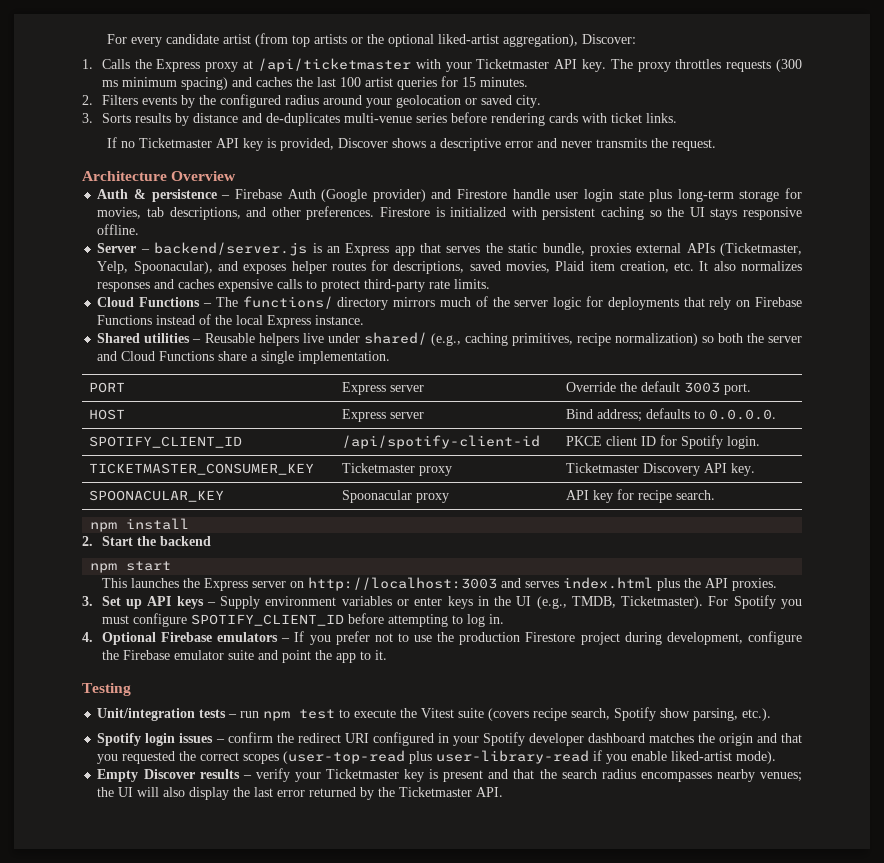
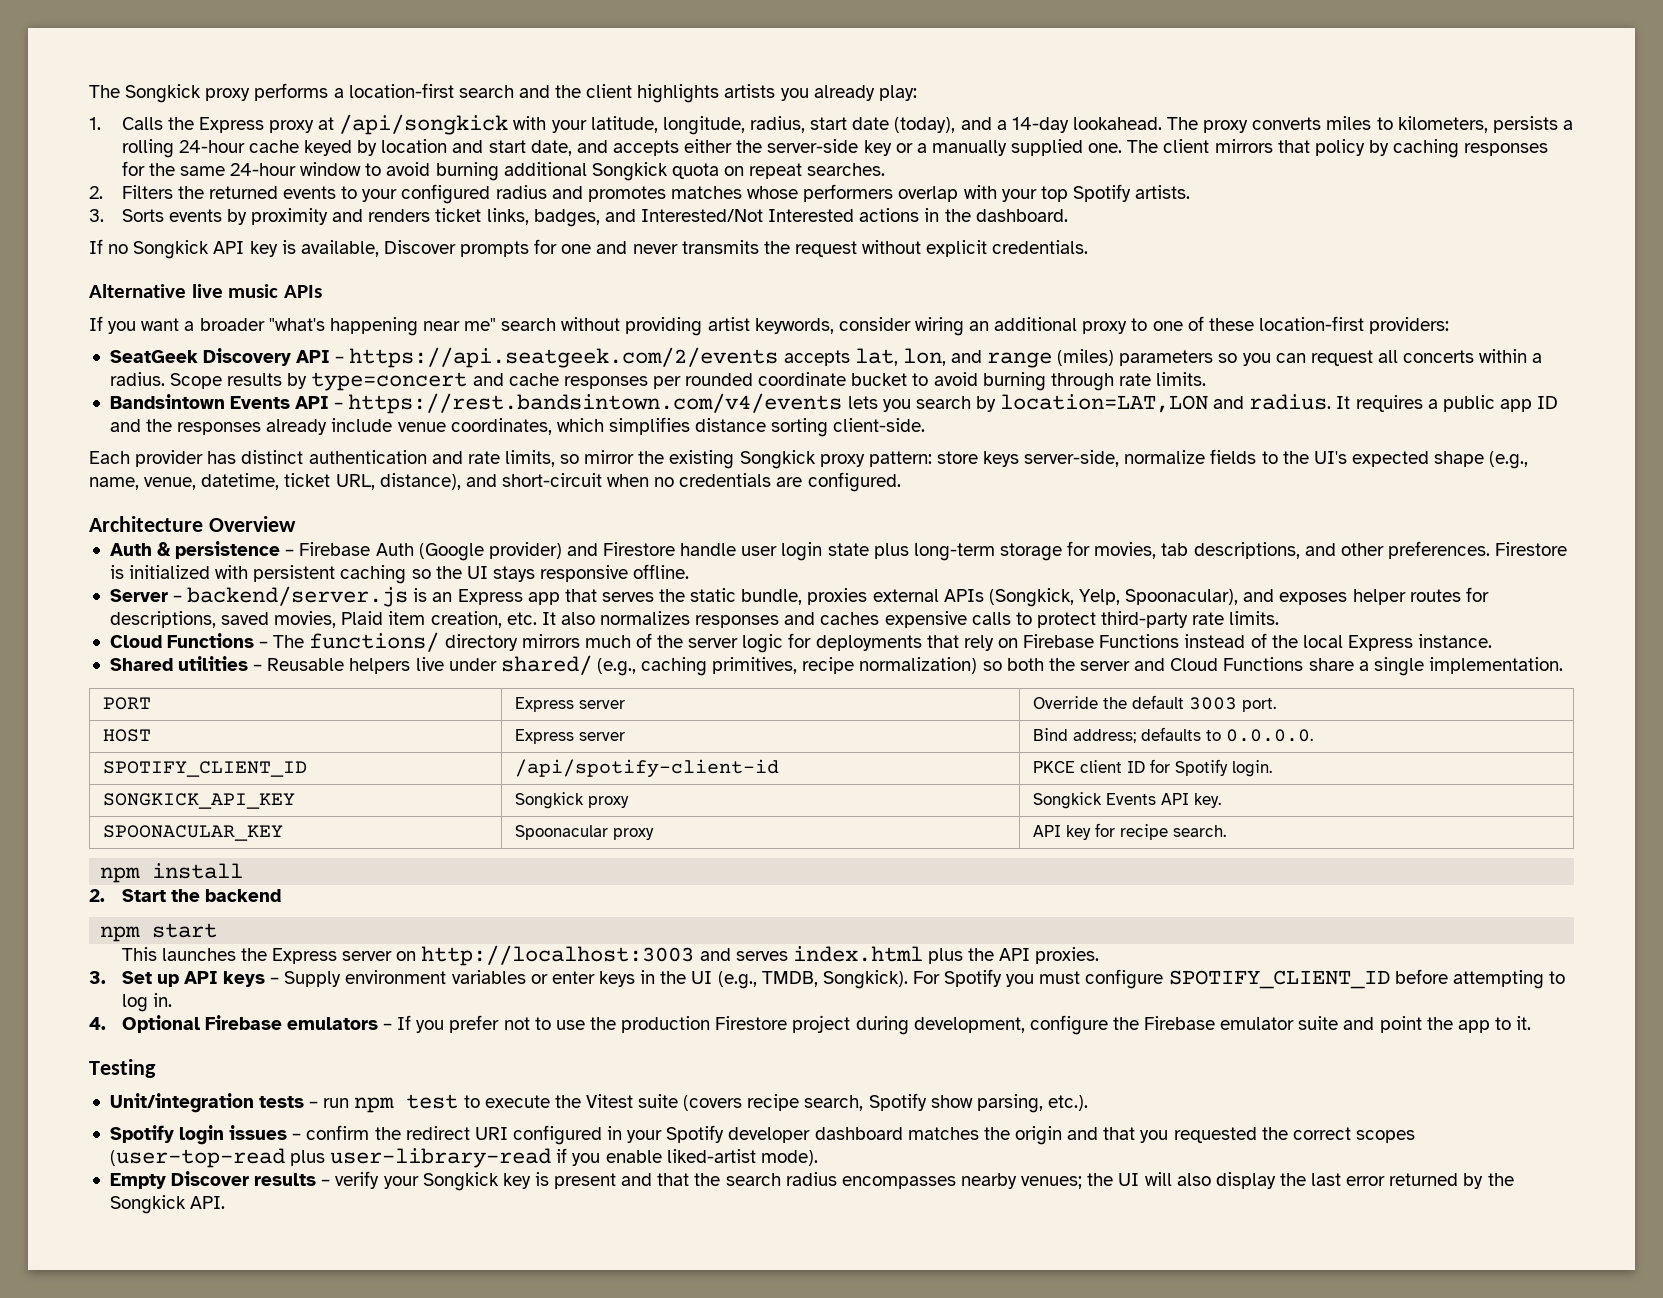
[106,33,636,47] For every candidate artist (from top artists or the optional liked-artist aggregation), Discover: -> [89,83,917,103] The Songkick proxy performs a location-first search and the client highlights artists you already play:
[257,58,803,72] [101,76,528,90] [82,94,541,108] [82,112,677,126] /api/ticketmaster with your Ticketmaster API key. The proxy throttles requests (300 ms minimum spacing) and caches the last 100 artist queries for 15 minutes. // 2. Filters events by the configured radius around your geolocation or saved city. // 3. Sorts results by distance and de-duplicates multi-venue series before rendering cards with ticket links. -> [339,114,1573,135] [121,139,1549,158] [121,161,886,181] [89,184,1191,204] [89,208,1068,227] /api/songkick with your latitude, longitude, radius, start date (today), and a 14-day lookahead. The proxy converts miles to kilometers, persists a rolling 24-hour cache keyed by location and start date, and accepts either the server-side key or a manually supplied one. The client mirrors that policy by caching responses for the same 24-hour window to avoid burning additional Songkick quota on repeat searches. // 2. Filters the returned events to your configured radius and promotes matches whose performers overlap with your top Spotify artists. // 3. Sorts events by proximity and renders ticket links, badges, and Interested/Not Interested actions in the dashboard.
[138,138,212,148] Ticketmaster -> [133,240,210,259] Songkick
[279,138,716,151] provided, Discover shows a descriptive error and never transmits the request. -> [300,239,1089,257] [89,284,323,298] [89,316,1450,336] [109,347,1543,368] [109,372,1207,391] [109,393,1559,414] [109,417,926,437] [89,449,1529,469] [89,472,901,492] available, Discover prompts for one and never transmits the request without explicit credentials. // Alternative live music APIs // If you want a broader "what's happening near me" search without providing artist keywords, consider wiring an additional proxy to one of these location-first providers: // SeatGeek Discovery API – https://api.seatgeek.com/2/events accepts lat, lon, and range (miles) parameters so you can request all concerts within a radius. Scope results by type=concert and cache responses per rounded coordinate bucket to avoid burning through rate limits. // Bandsintown Events API – https://rest.bandsintown.com/v4/events lets you search by location=LAT,LON and radius. It requires a public app ID and the responses already include venue coordinates, which simplifies distance sorting client-side. // Each provider has distinct authentication and rate limits, so mirror the existing Songkick proxy pattern: store keys server-side, normalize fields to the UI's expected shape (e.g., name, venue, datetime, ticket URL, distance), and short-circuit when no credentials are configured.
[720,243,802,256] (Ticketmaster, -> [988,588,1074,607] (Songkick,
[88,463,314,475] [341,463,452,476] [565,463,700,476] TICKETMASTER_CONSUMER_KEY | Ticketmaster proxy | Ticketmaster Discovery -> [103,793,296,809] [515,792,630,809] [1033,792,1157,809] SONGKICK_API_KEY | Songkick proxy | Songkick Events
[621,596,704,609] Ticketmaster). -> [822,970,908,989] Songkick).
[325,769,399,779] Ticketmaster -> [422,1172,499,1191] Songkick
[399,787,473,797] Ticketmaster -> [109,1195,186,1214] Songkick

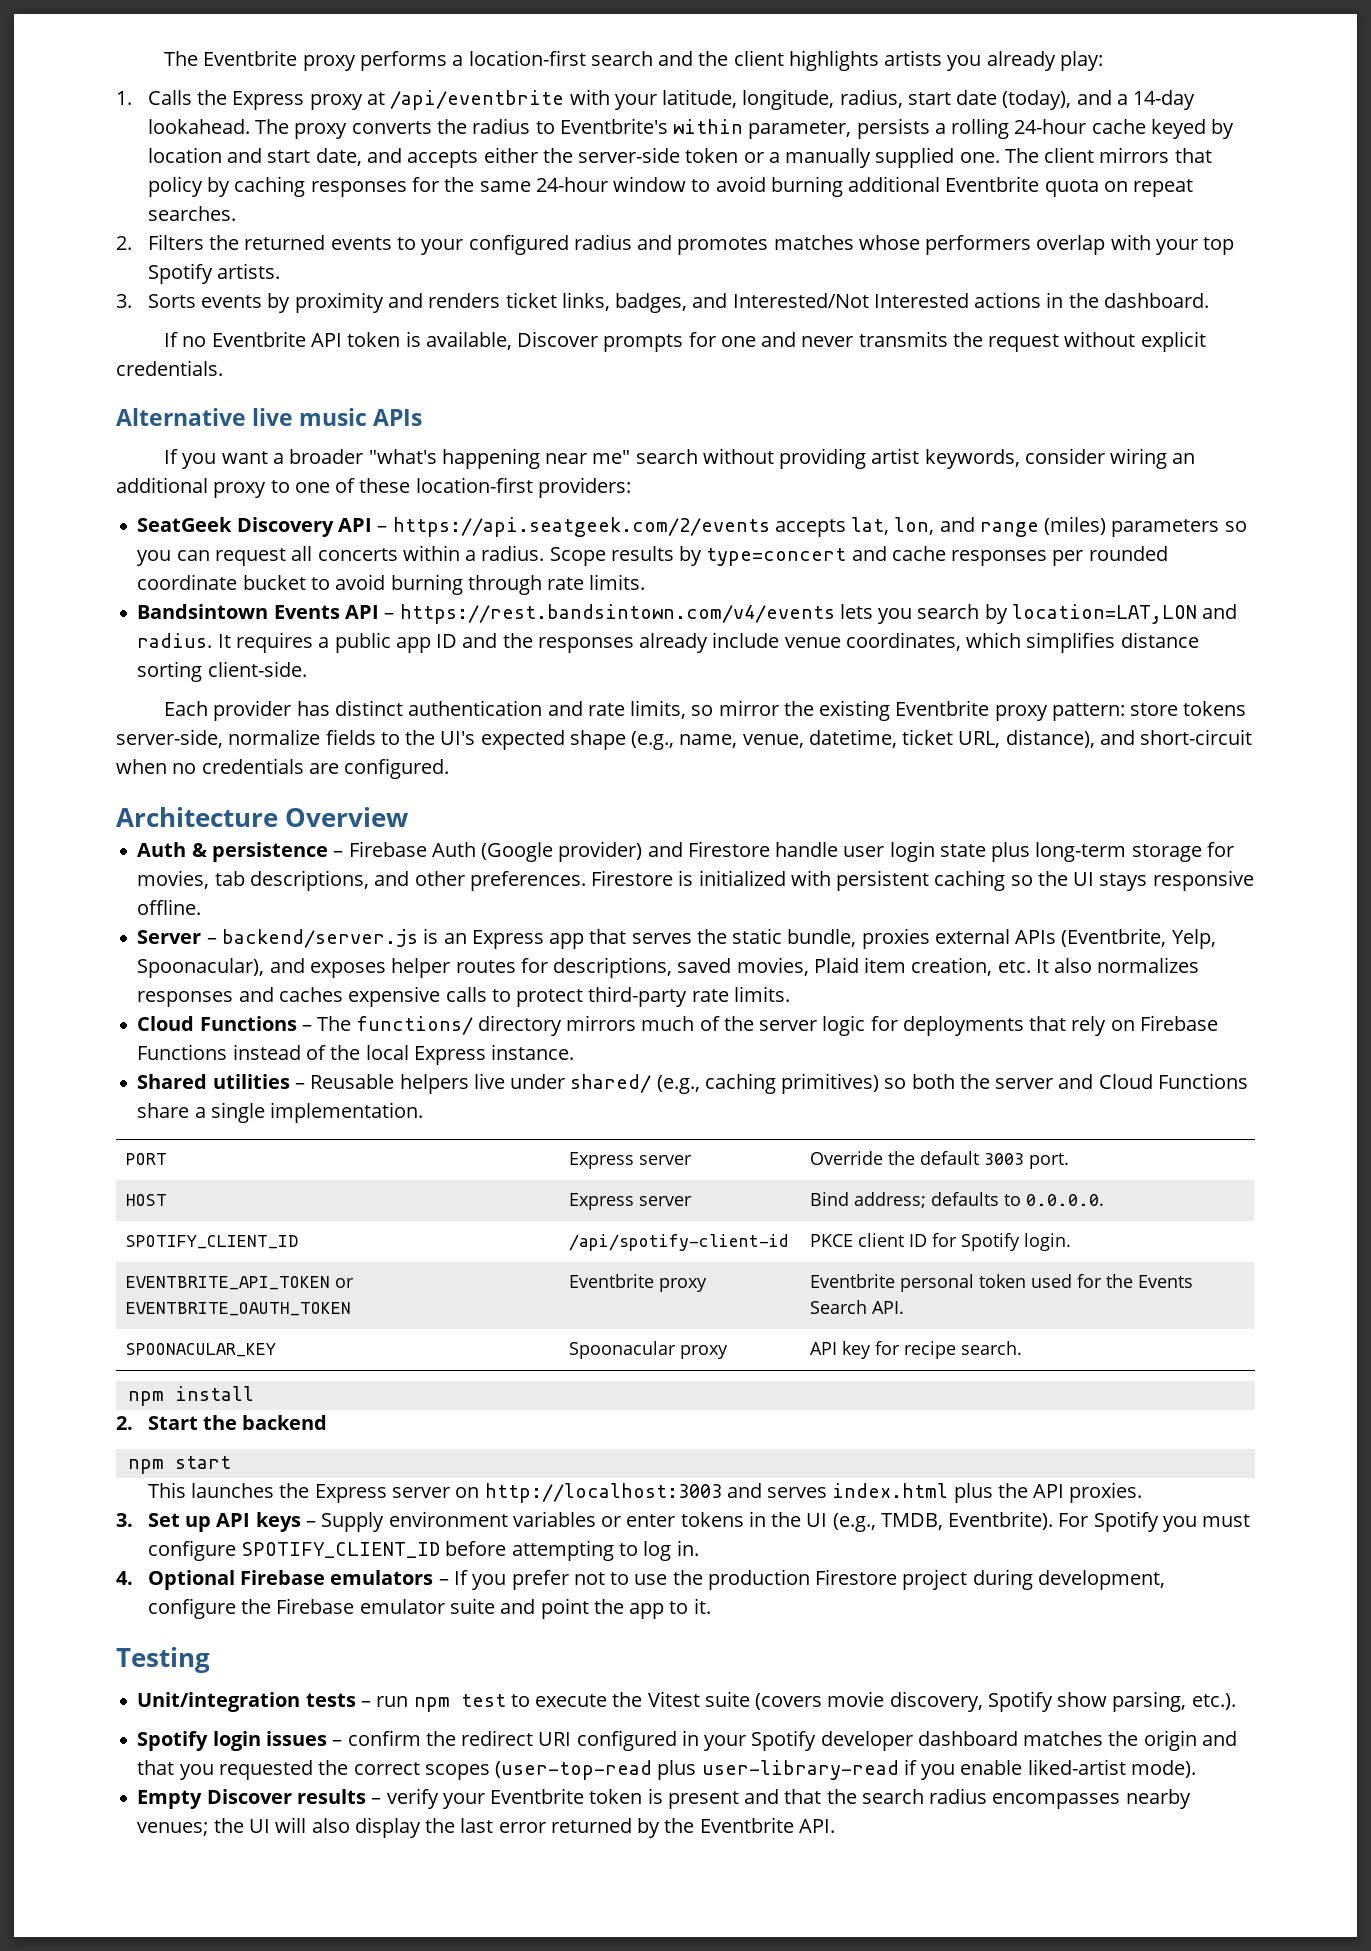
[89,84,202,103] The Songkick -> [164,50,298,66] The Eventbrite
[339,114,509,135] /api/songkick -> [390,90,565,110] /api/eventbrite
[1326,116,1488,133] miles to kilometers, -> [436,118,852,139] the radius to Eventbrite's within parameter,
[863,140,892,156] key -> [685,148,739,163] token
[591,162,668,181] Songkick -> [945,176,1040,192] Eventbrite
[133,240,278,259] Songkick API key -> [211,331,401,347] Eventbrite API token
[739,450,816,469] Songkick -> [895,700,990,716] Eventbrite
[983,451,1020,467] keys -> [1183,701,1247,716] tokens
[988,588,1074,607] (Songkick, -> [1061,928,1167,947] (Eventbrite,
[712,657,978,674] primitives, recipe normalization) -> [781,1073,880,1094] primitives)
[103,793,296,809] [515,792,630,809] [1033,792,1222,809] SONGKICK_API_KEY | Songkick proxy | Songkick Events API key. -> [125,1276,354,1290] [125,1302,351,1316] [568,1274,707,1292] [809,1274,1193,1292] [809,1300,904,1314] EVENTBRITE_API_TOKEN or EVENTBRITE_OAUTH_TOKEN | Eventbrite proxy | Eventbrite personal token used for the Events Search API.
[599,971,636,987] keys -> [680,1512,744,1527] tokens
[822,970,908,989] Songkick). -> [948,1511,1054,1530] Eventbrite).
[747,1094,864,1111] recipe search, -> [827,1691,983,1712] movie discovery,
[422,1172,531,1191] Songkick key -> [490,1788,643,1804] Eventbrite token
[109,1195,186,1214] Songkick -> [699,1817,794,1833] Eventbrite

